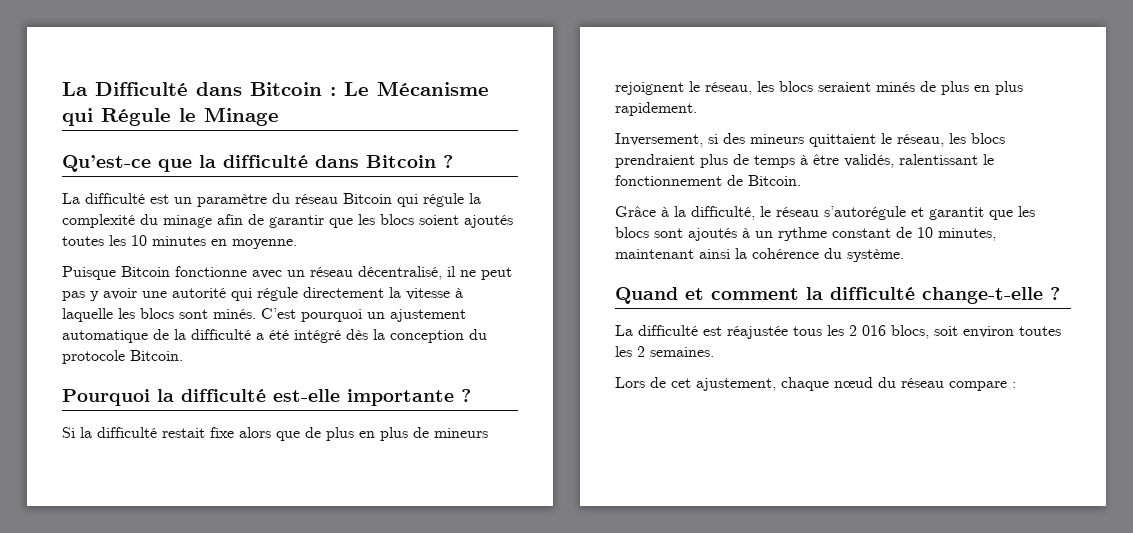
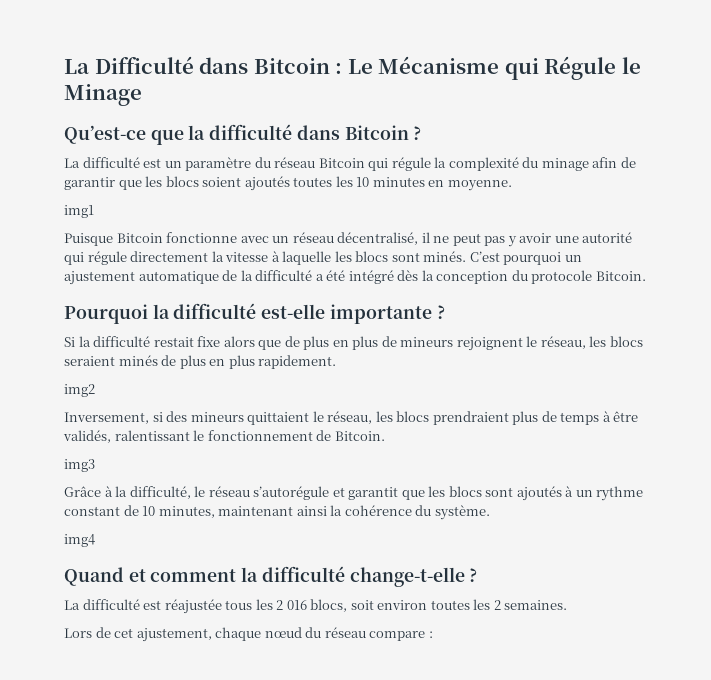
(297, 244) none -> [64,205,94,218] // img1
(697, 109) none -> [64,384,95,397] // img2
(801, 180) none -> [64,459,95,472] // img3
(904, 255) none -> [64,534,95,547] // img4

